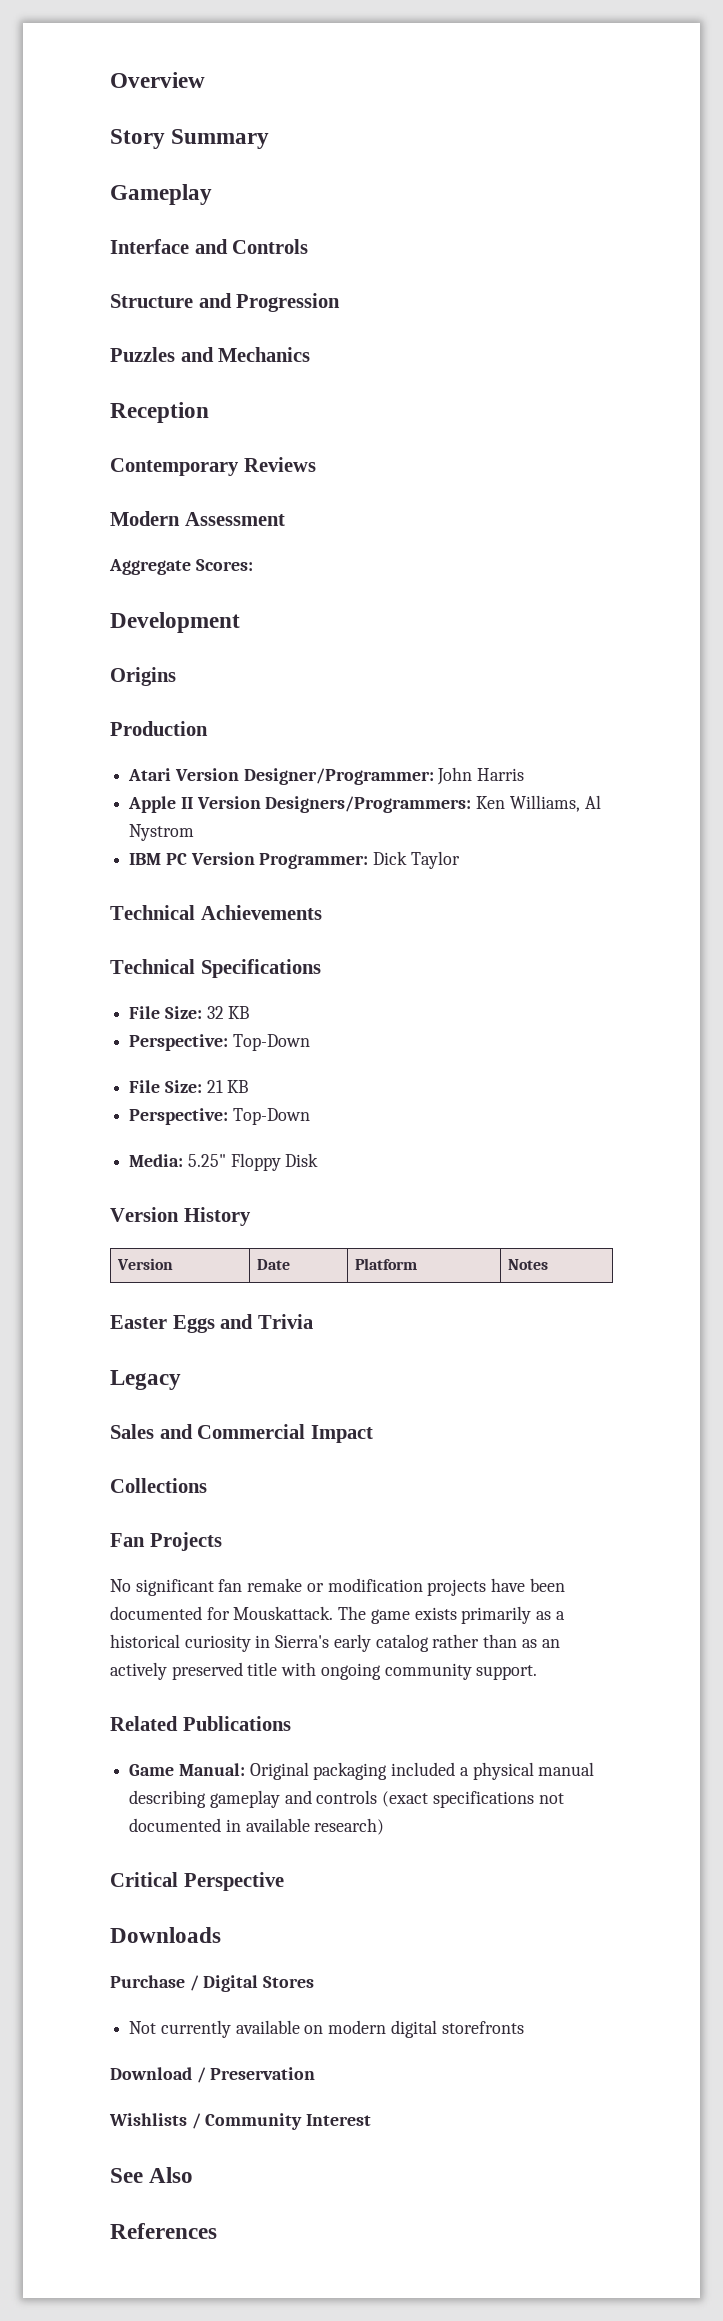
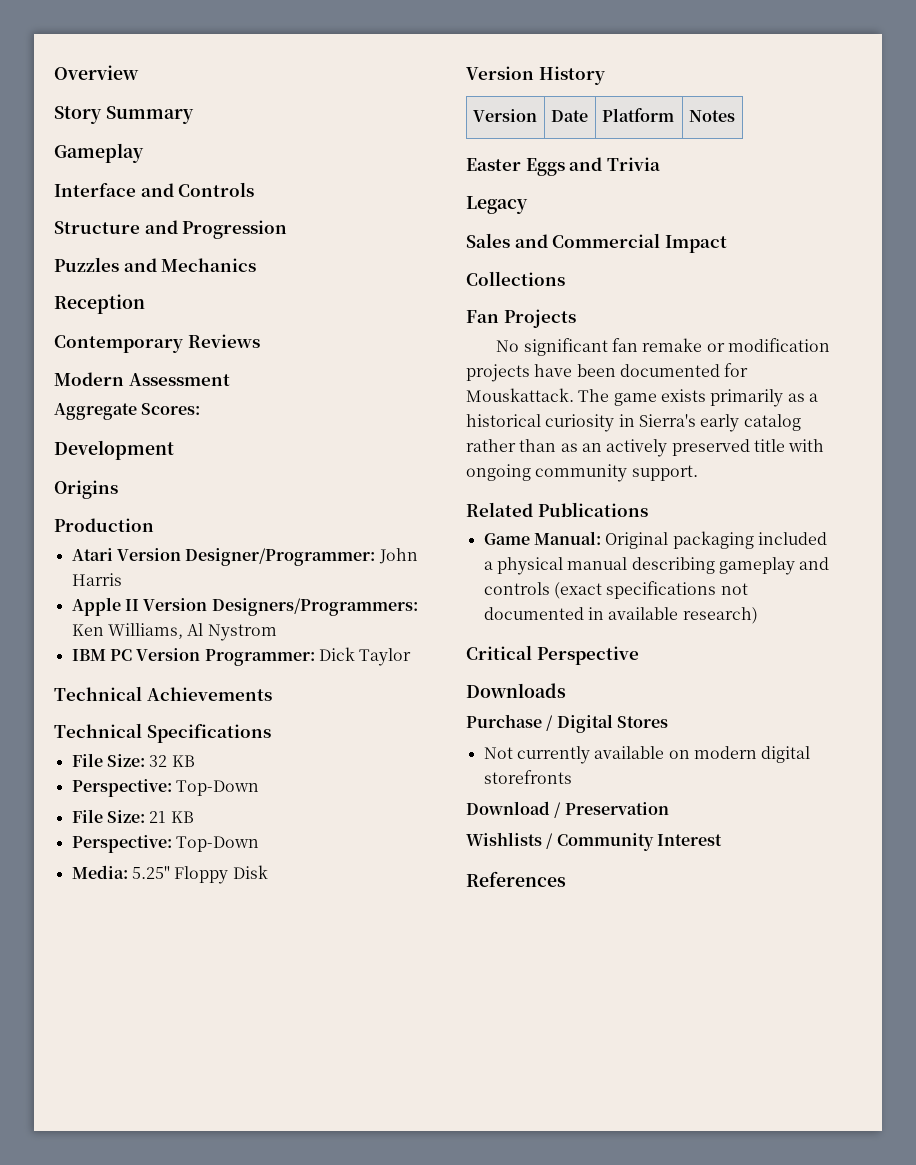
[110,2167,194,2183] // See Also -> (722, 840) none

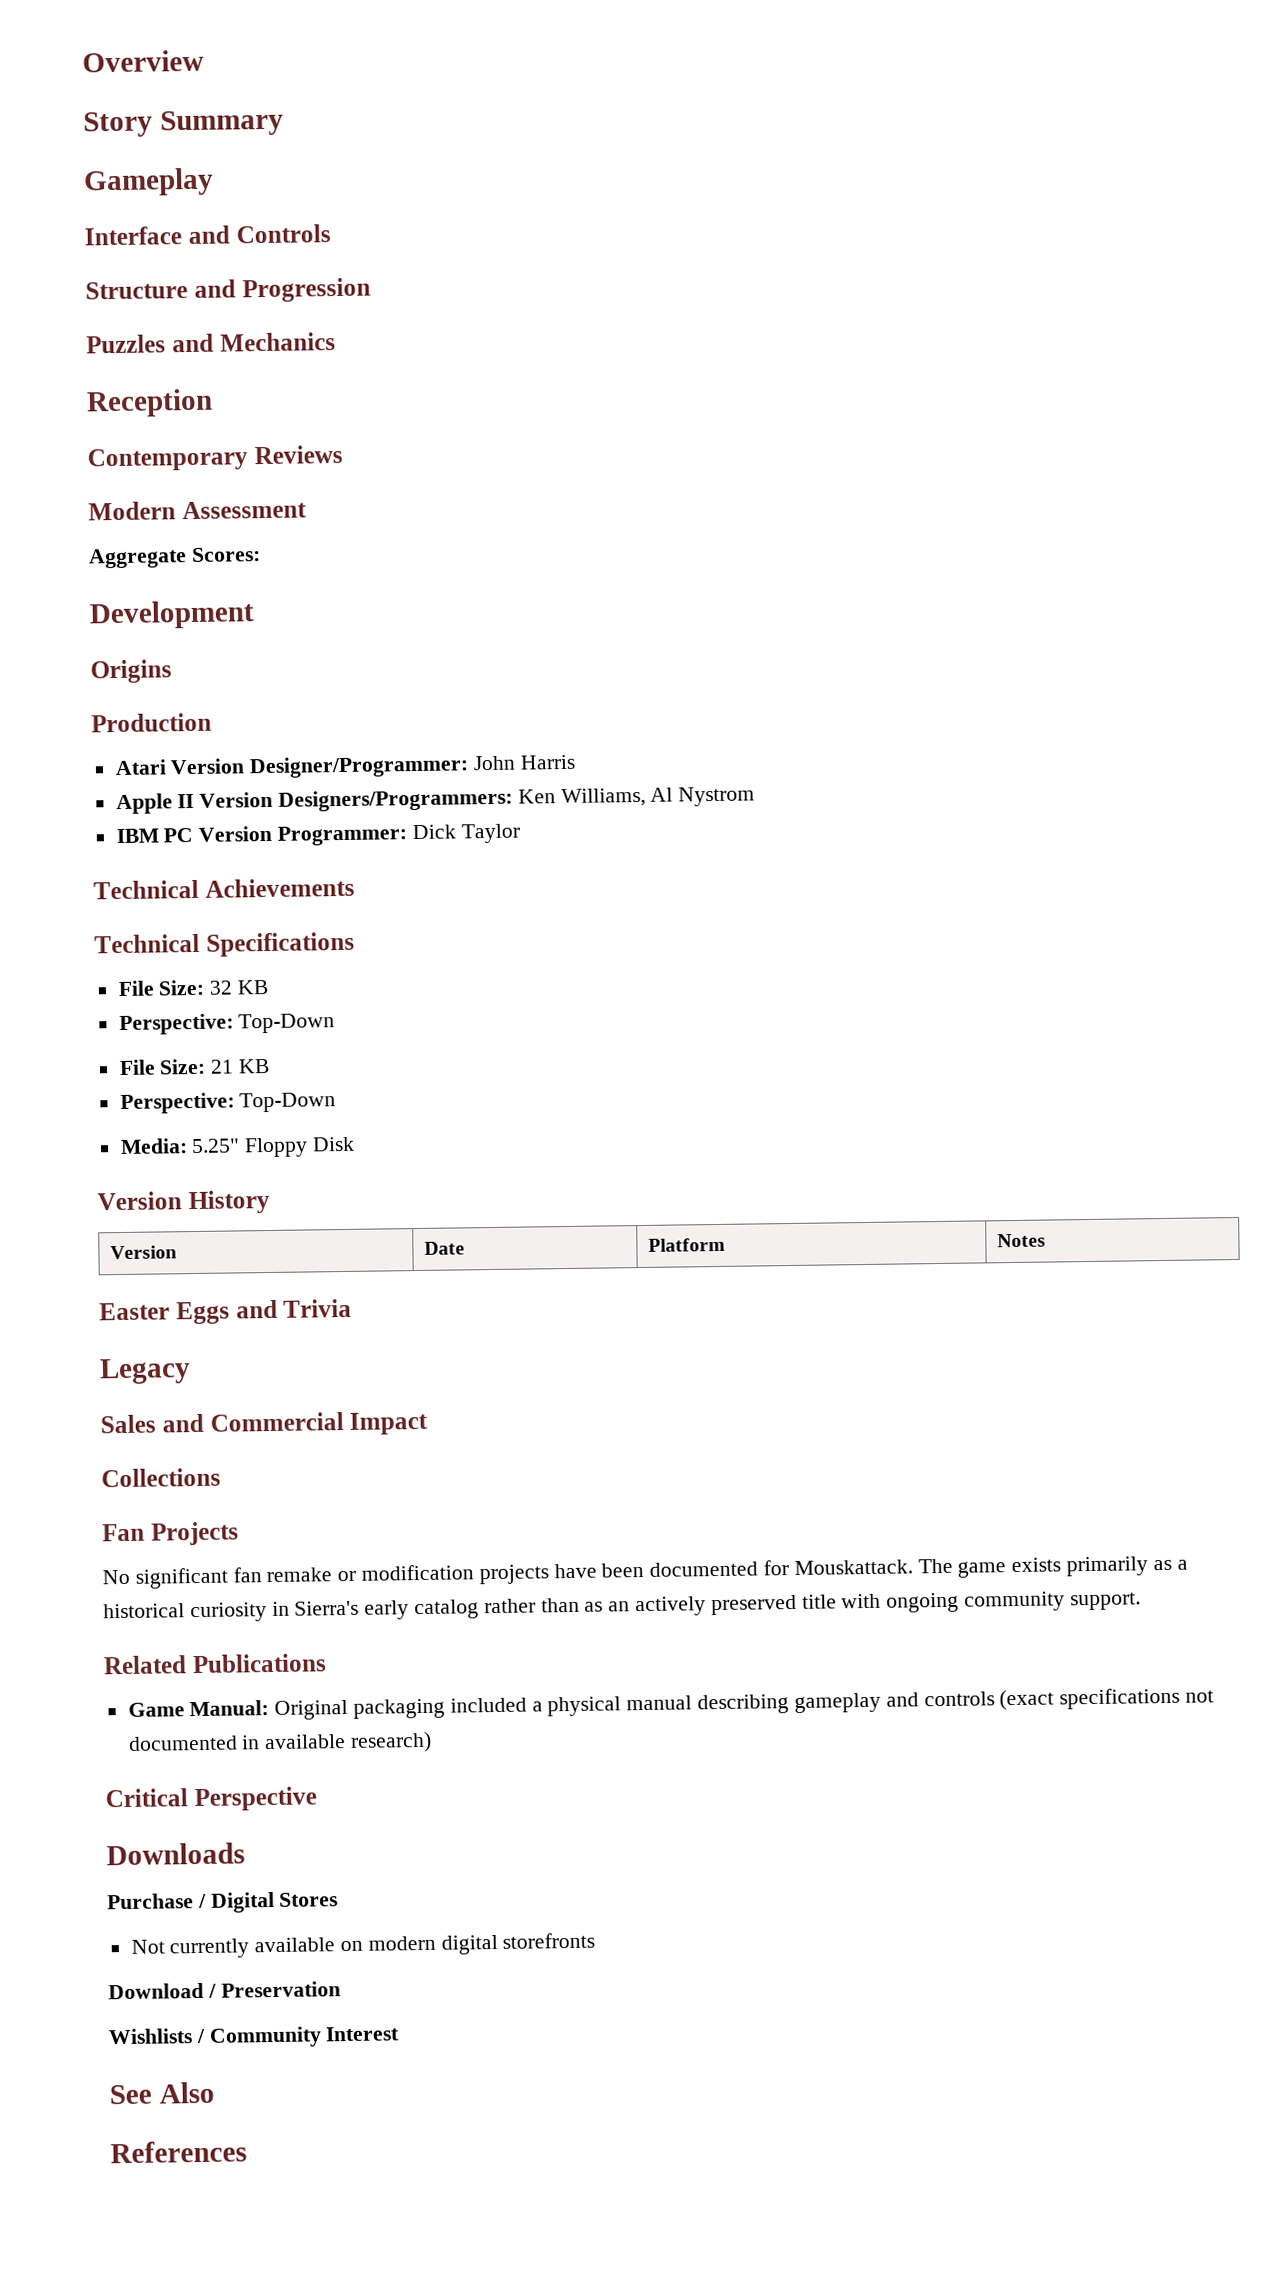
(722, 840) none -> [109,2081,215,2105] // See Also

